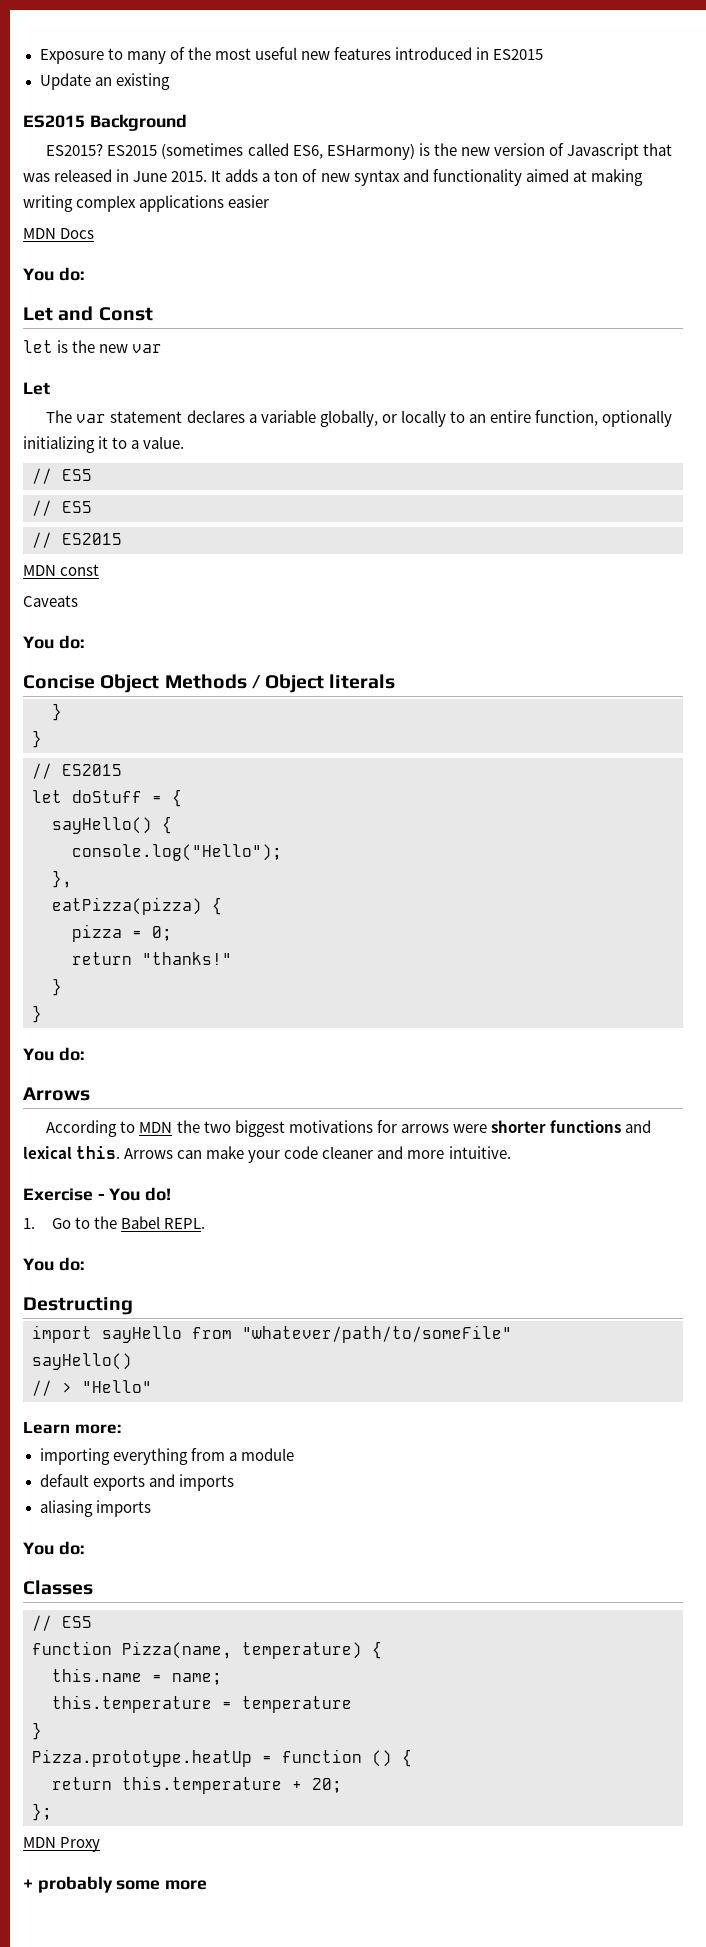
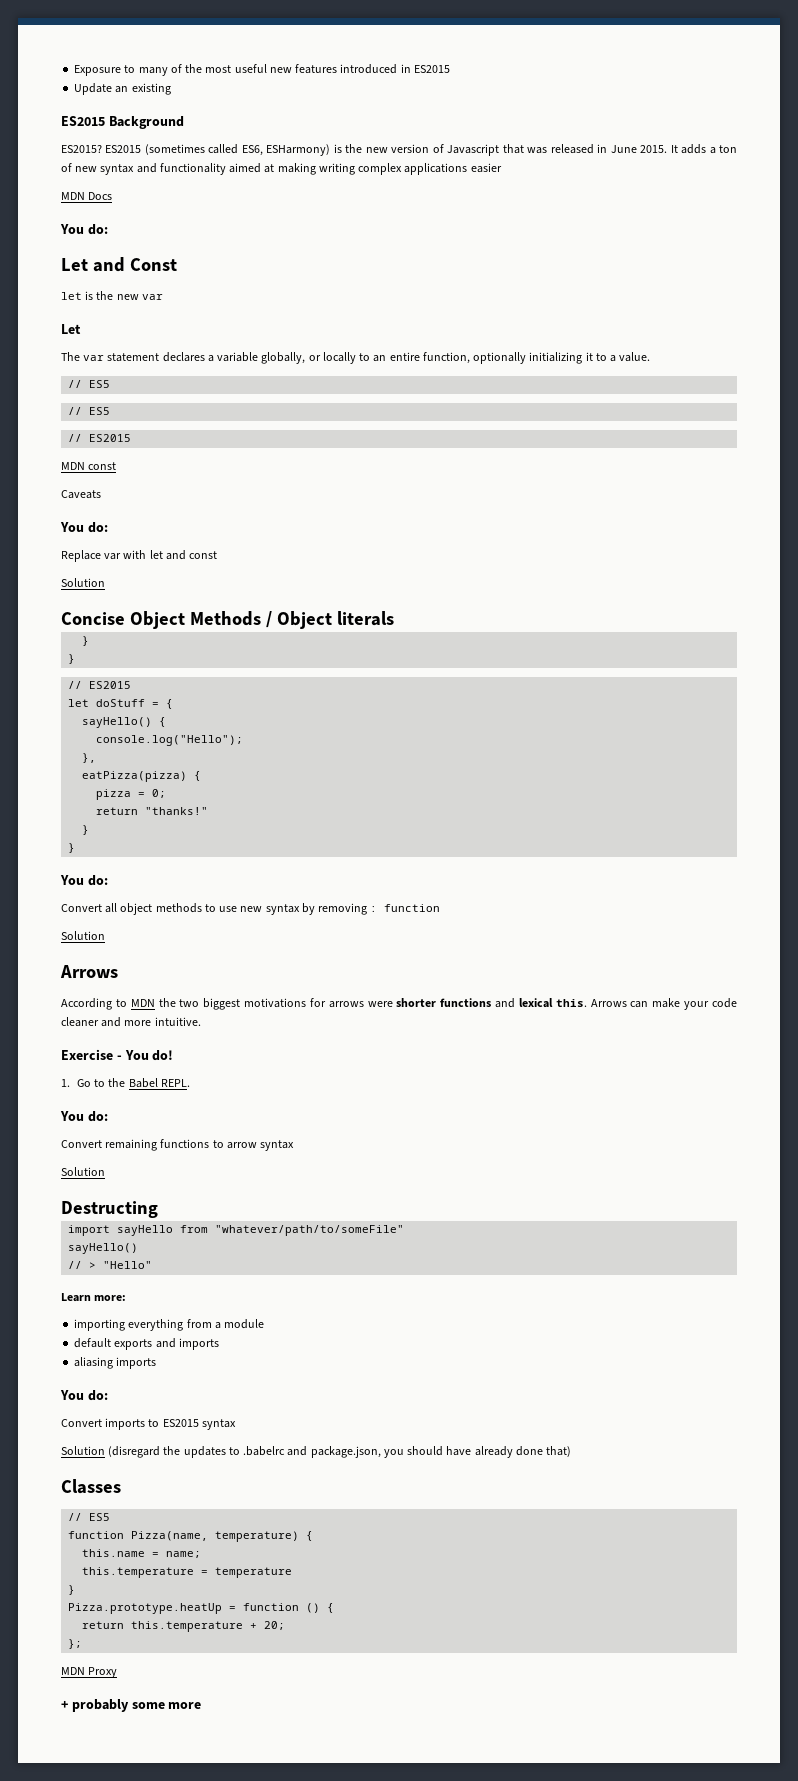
(84, 642) none -> [61,550,218,562] [61,578,105,587] // Replace var with let and const // Solution
(84, 1054) none -> [61,903,441,915] [61,931,105,940] // Convert all object methods to use new syntax by removing : function // Solution
(84, 1264) none -> [61,1139,295,1151] [61,1167,105,1176] // Convert remaining functions to arrow syntax // Solution
(84, 1548) none -> [61,1418,236,1430] [61,1446,572,1458] // Convert imports to ES2015 syntax // Solution (disregard the updates to .babelrc and package.json, you should have already done that)

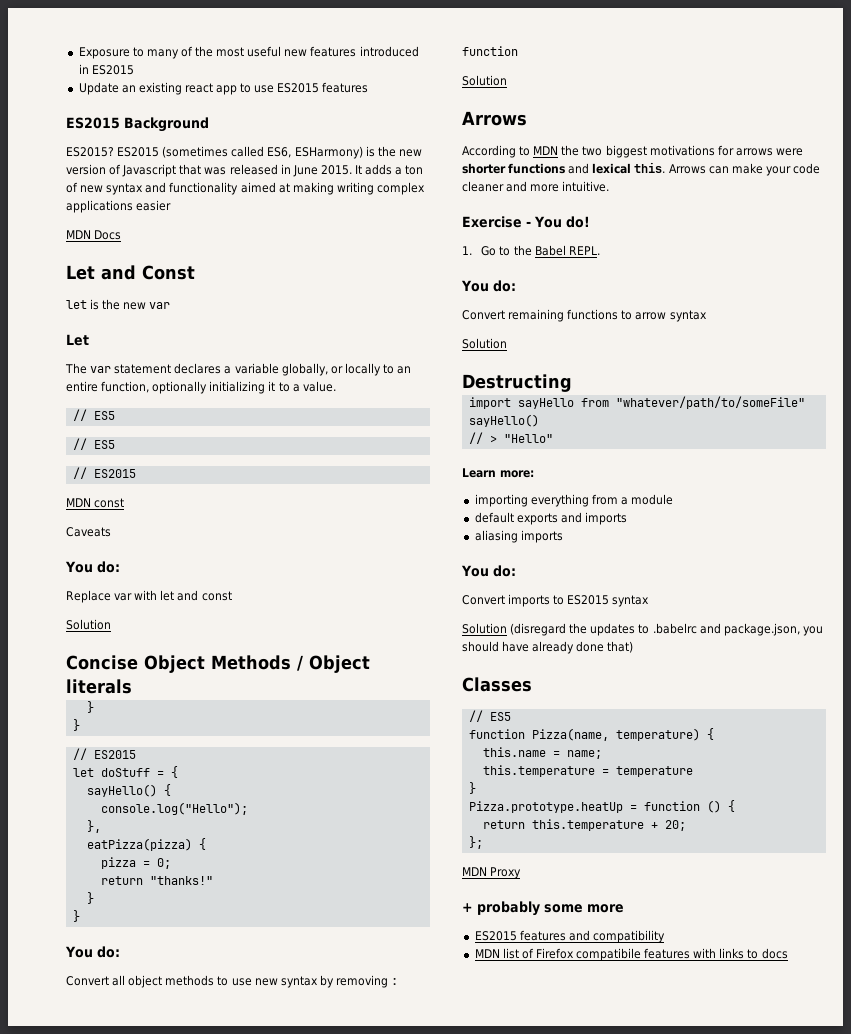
(171, 89) none -> [184,82,369,95] react app to use ES2015 features
[60,224,108,235] // You do: -> (122, 235) none
(202, 1705) none -> [474,930,665,943] [474,948,788,961] // ES2015 features and compatibility // MDN list of Firefox compatibile features with links to docs

